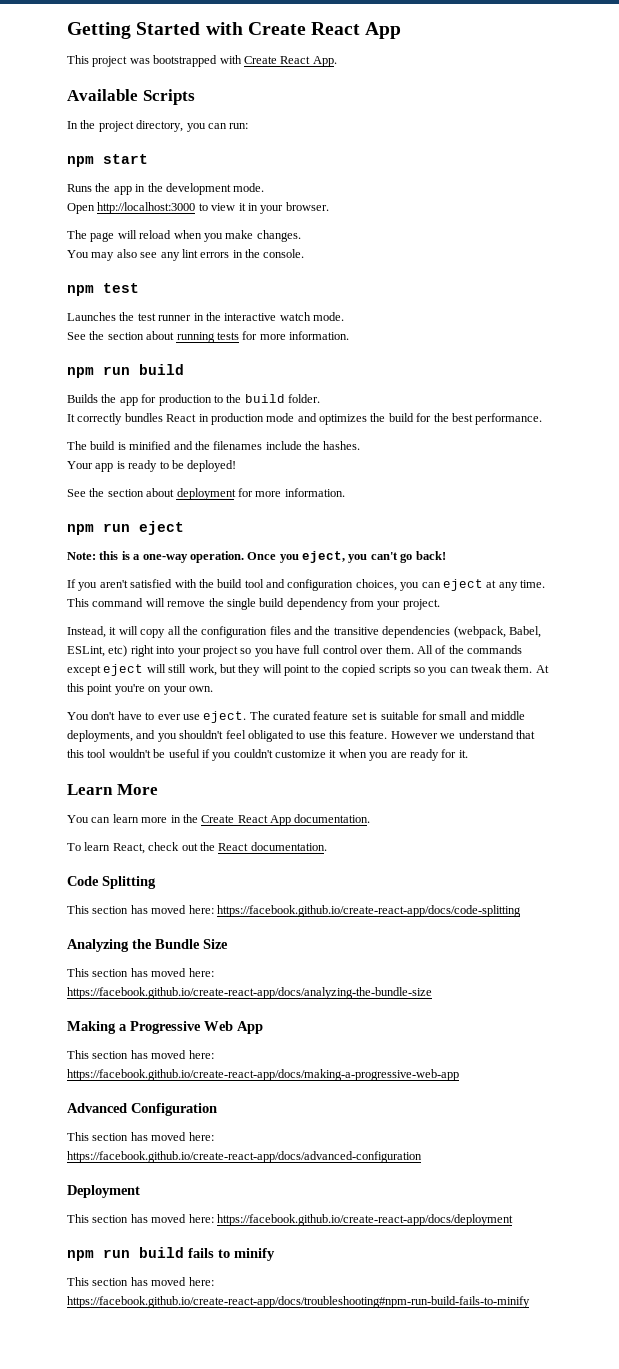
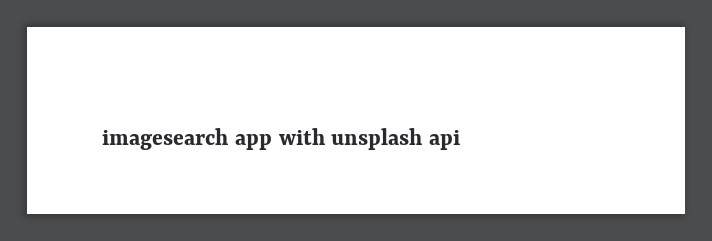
[67,22,402,39] [67,55,337,67] [67,89,195,105] [67,120,249,132] [67,154,148,167] [67,183,265,195] [67,202,329,214] [67,230,301,242] [67,249,305,261] [67,283,139,296] [67,312,344,321] [67,331,349,343] [67,364,184,378] [67,394,320,406] [67,413,543,425] [67,441,361,450] [67,460,237,472] [67,488,345,500] [67,521,184,535] [67,551,446,563] [67,579,545,591] [67,598,440,610] [67,626,541,638] [67,645,522,657] [67,664,549,676] [67,683,213,695] [67,711,525,723] [67,730,535,742] [67,749,468,761] [67,784,158,795] [67,814,371,826] [67,842,327,854] [67,876,156,889] [67,905,521,917] [67,939,228,952] [67,968,214,977] [67,987,432,999] [67,1021,263,1034] [67,1050,214,1059] [67,1069,459,1081] [67,1103,217,1116] [67,1132,214,1141] [67,1151,422,1163] [67,1185,140,1198] [67,1214,513,1226] [67,1247,275,1261] [67,1277,214,1286] [67,1296,530,1308] Getting Started with Create React App // This project was bootstrapped with Create React App. // Available Scripts // In the project directory, you can run: // npm start // Runs the app in the development mode. // Open http://localhost:3000 to view it in your browser. // The page will reload when you make changes. // You may also see any lint errors in the console. // npm test // Launches the test runner in the interactive watch mode. // See the section about running tests for more information. // npm run build // Builds the app for production to the build folder. // It correctly bundles React in production mode and optimizes the build for the best performance. // The build is minified and the filenames include the hashes. // Your app is ready to be deployed! // See the section about deployment for more information. // npm run eject // Note: this is a one-way operation. Once you eject, you can't go back! // If you aren't satisfied with the build tool and configuration choices, you can eject at any time. This command will remove the single build dependency from your project. // Instead, it will copy all the configuration files and the transitive dependencies (webpack, Babel, ESLint, etc) right into your project so you have full control over them. All of the commands except eject will still work, but they will point to the copied scripts so you can tweak them. At this point you're on your own. // You don't have to ever use eject. The curated feature set is suitable for small and middle deployments, and you shouldn't feel obligated to use this feature. However we understand that this tool wouldn't be useful if you couldn't customize it when you are ready for it. // Learn More // You can learn more in the Create React App documentation. // To learn React, check out the React documentation. // Code Splitting // This section has moved here: https://facebook.github.io/create-react-app/docs/code-splitting // Analyzing the Bundle Size // This section has moved here: https://facebook.github.io/create-react-app/docs/analyzing-the-bundle-size // Making a Progressive Web App // This section has moved here: https://facebook.github.io/create-react-app/docs/making-a-progressive-web-app // Advanced Configuration // This section has moved here: https://facebook.github.io/create-react-app/docs/advanced-configuration // Deployment // This section has moved here: https://facebook.github.io/create-react-app/docs/deployment // npm run build fails to minify // This section has moved here: https://facebook.github.io/create-react-app/docs/troubleshooting#npm-run-build-fails-to-minify -> [102,128,460,150] imagesearch app with unsplash api

